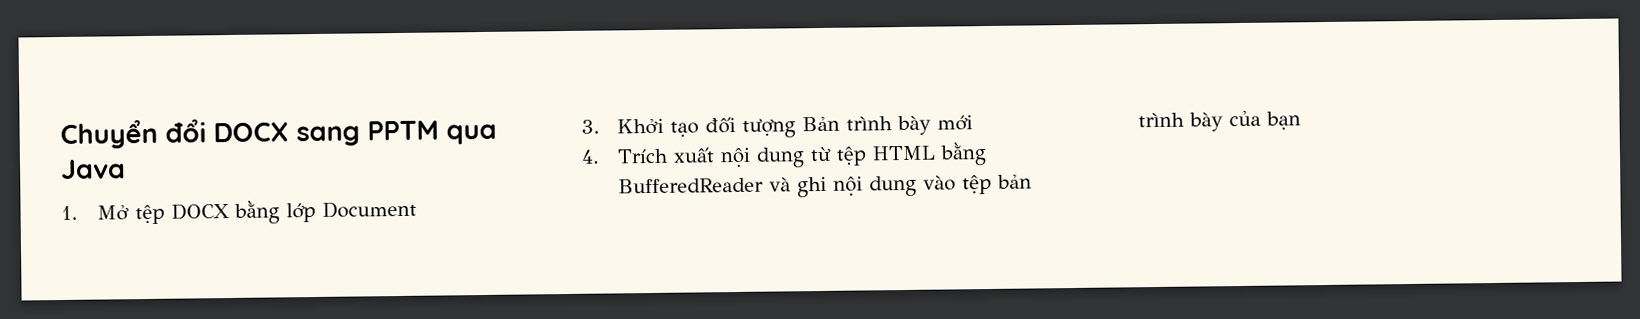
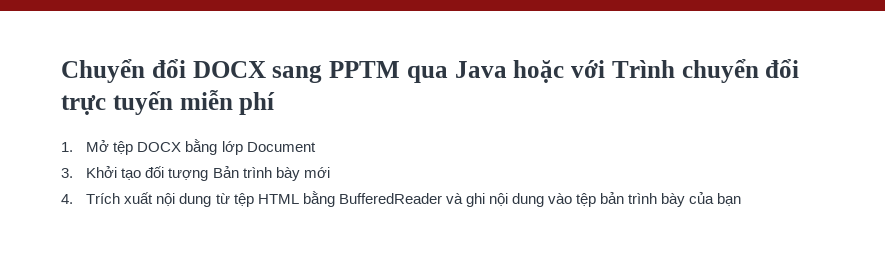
(126, 169) none -> [513,58,800,83] [61,90,276,115] hoặc với Trình chuyển đổi trực tuyến miễn phí

